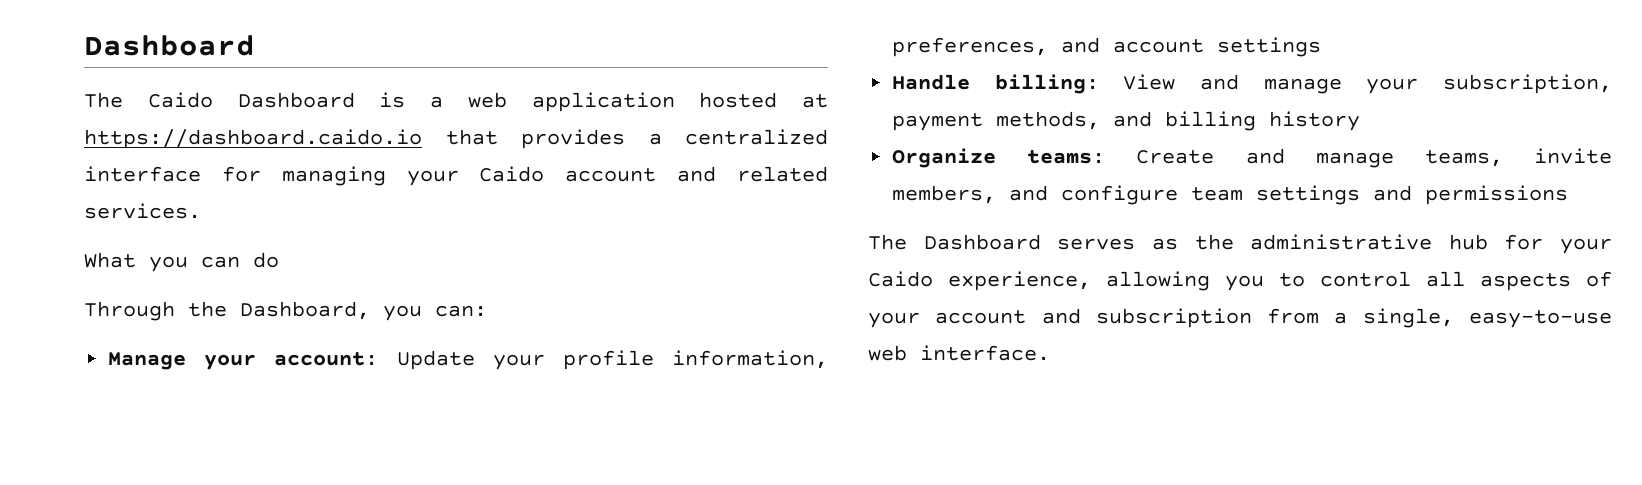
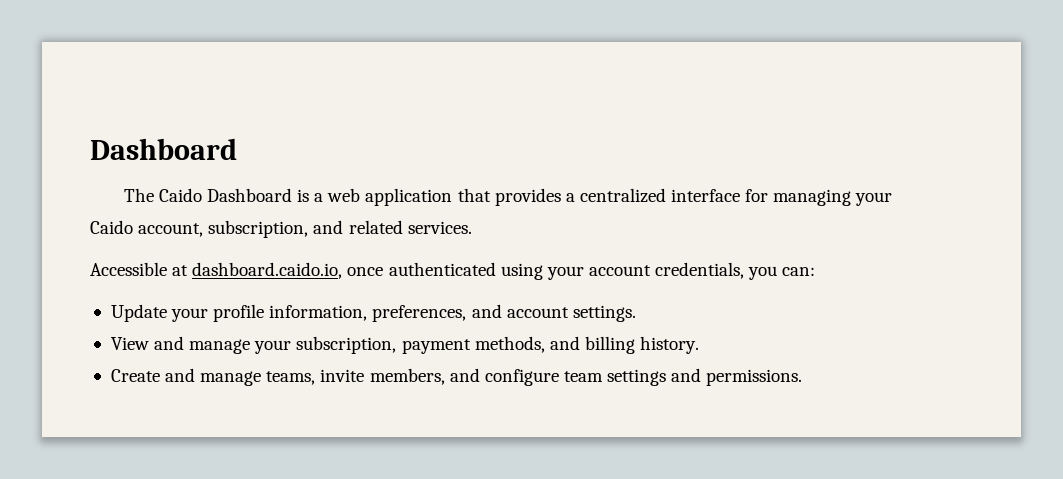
[699,92,828,108] [84,129,422,149] hosted at https://dashboard.caido.io -> (453, 197) none
[565,168,657,182] account -> [138,220,309,238] account, subscription,
[84,252,279,272] [84,301,370,321] What you can do // Through the Dashboard, -> [90,262,745,280] Accessible at dashboard.caido.io, once authenticated using your account credentials,
[108,352,379,370] Manage your account: -> (816, 271) none
[1217,37,1322,57] [892,74,1099,94] settings // Handle billing: -> [572,305,636,322] settings. //
[1269,111,1361,131] [892,148,1106,168] history // Organize teams: -> [640,336,700,354] history. //
[1425,185,1569,205] [868,234,1612,254] [868,271,1612,291] [868,308,1612,328] [868,345,1050,361] permissions // The Dashboard serves as the administrative hub for your Caido experience, allowing you to control all aspects of your account and subscription from a single, easy-to-use web interface. -> [706,369,803,386] permissions.

